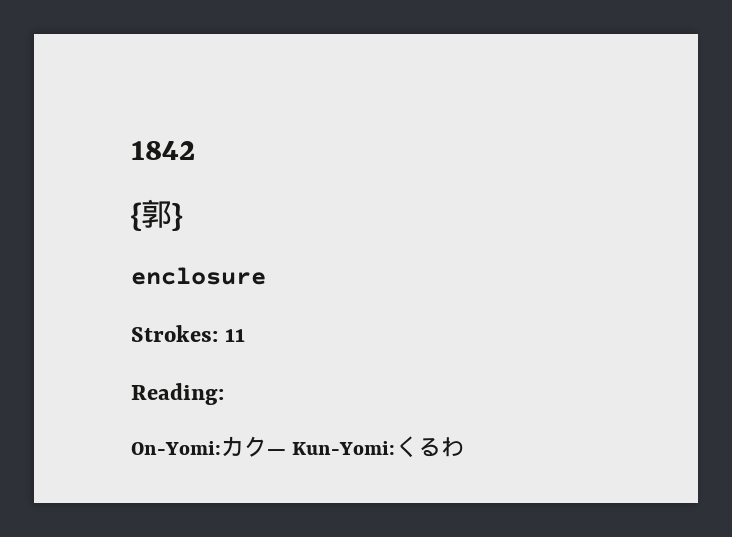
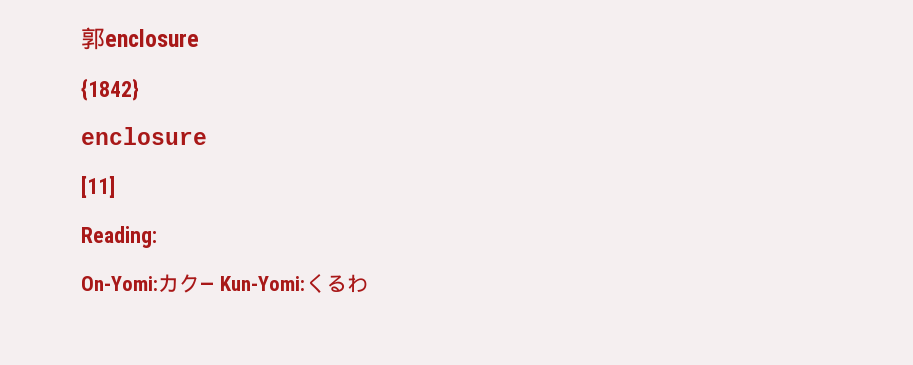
[131,141,195,160] [131,199,183,231] [131,267,266,285] [131,325,246,342] 1842 // {郭} // enclosure // Strokes: 11 -> [81,27,199,50] [81,78,139,101] [81,127,207,145] [81,176,115,198] 郭enclosure // {1842} // enclosure // [11]

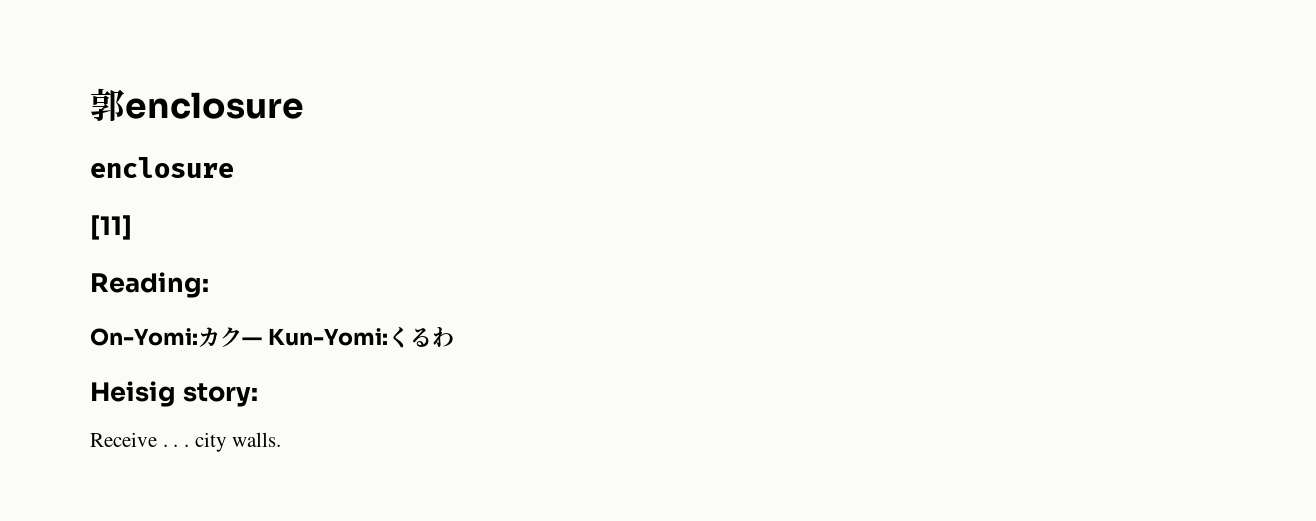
[81,78,139,101] // {1842} -> (304, 105) none
(368, 283) none -> [90,381,258,407] [90,432,282,452] // Heisig story: // Receive . . . city walls.

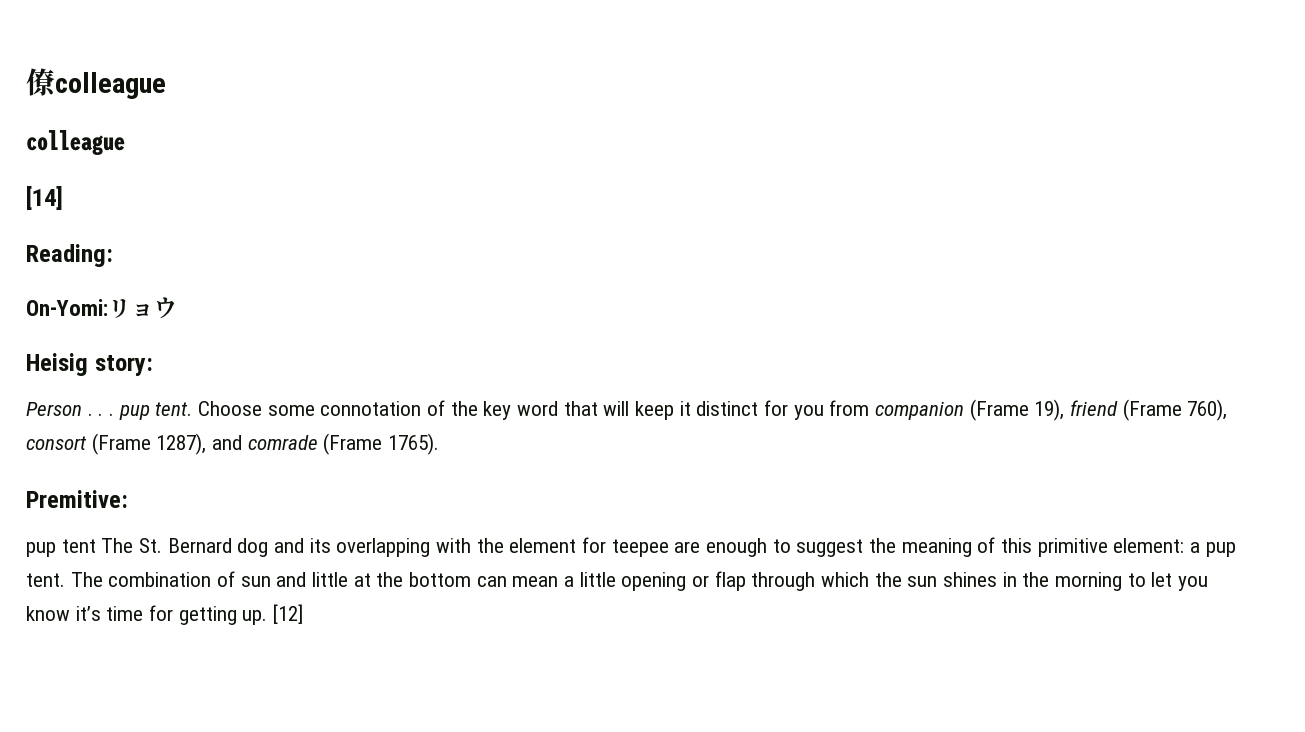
[90,88,304,122] [90,157,234,178] [90,215,132,240] 郭enclosure // enclosure // [11] -> [26,68,166,99] [26,130,125,155] [26,186,63,210] 僚colleague // colleague // [14]
[198,326,454,348] カク— Kun-Yomi:くるわ -> [108,297,177,319] リョウ
[90,432,157,447] Receive -> [26,402,82,416] Person
[194,432,282,452] city walls. -> [118,399,1228,421] [26,433,440,455] [26,490,128,508] [26,537,1236,557] [26,571,1209,591] [26,604,304,625] pup tent. Choose some connotation of the key word that will keep it distinct for you from companion (Frame 19), friend (Frame 760), consort (Frame 1287), and comrade (Frame 1765). // Premitive: // pup tent The St. Bernard dog and its overlapping with the element for teepee are enough to suggest the meaning of this primitive element: a pup tent. The combination of sun and little at the bottom can mean a little opening or flap through which the sun shines in the morning to let you know it’s time for getting up. [12]

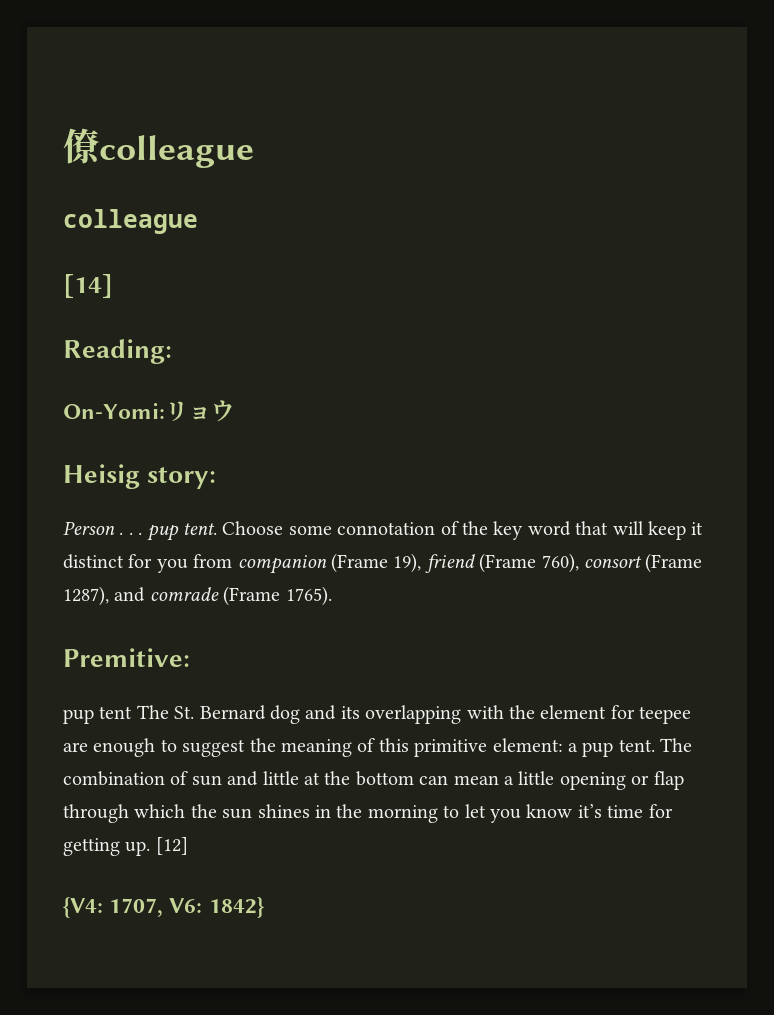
(304, 614) none -> [63,897,264,918] // {V4: 1707, V6: 1842}

